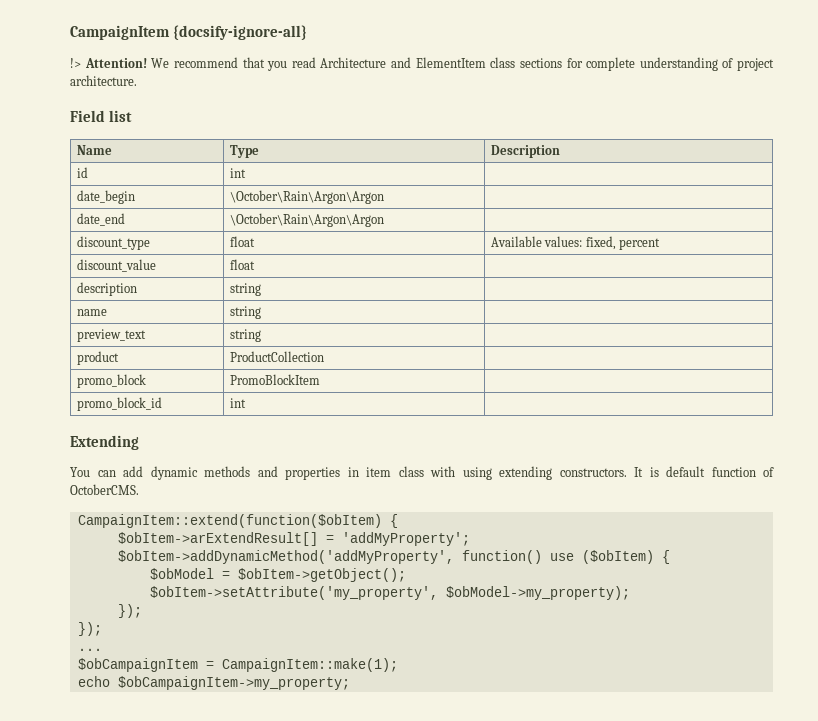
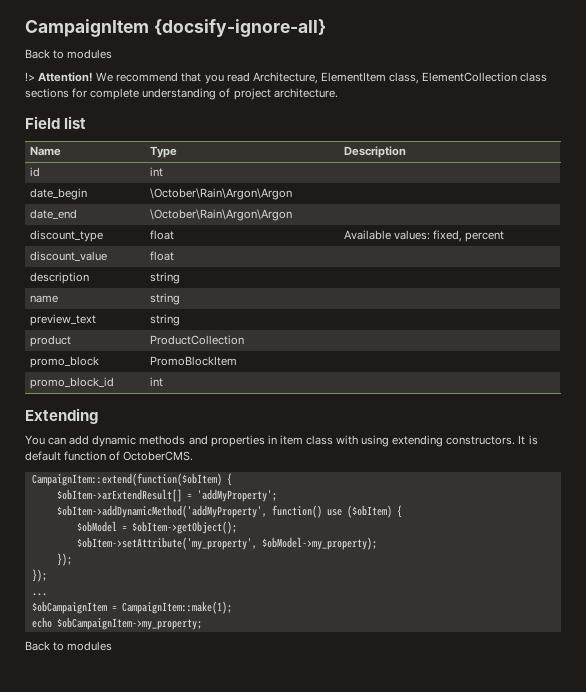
(308, 32) none -> [25,49,113,59] // Back to modules
[320,57,486,68] Architecture and ElementItem -> [252,72,518,84] Architecture, ElementItem class, ElementCollection
(350, 683) none -> [25,641,113,651] // Back to modules

